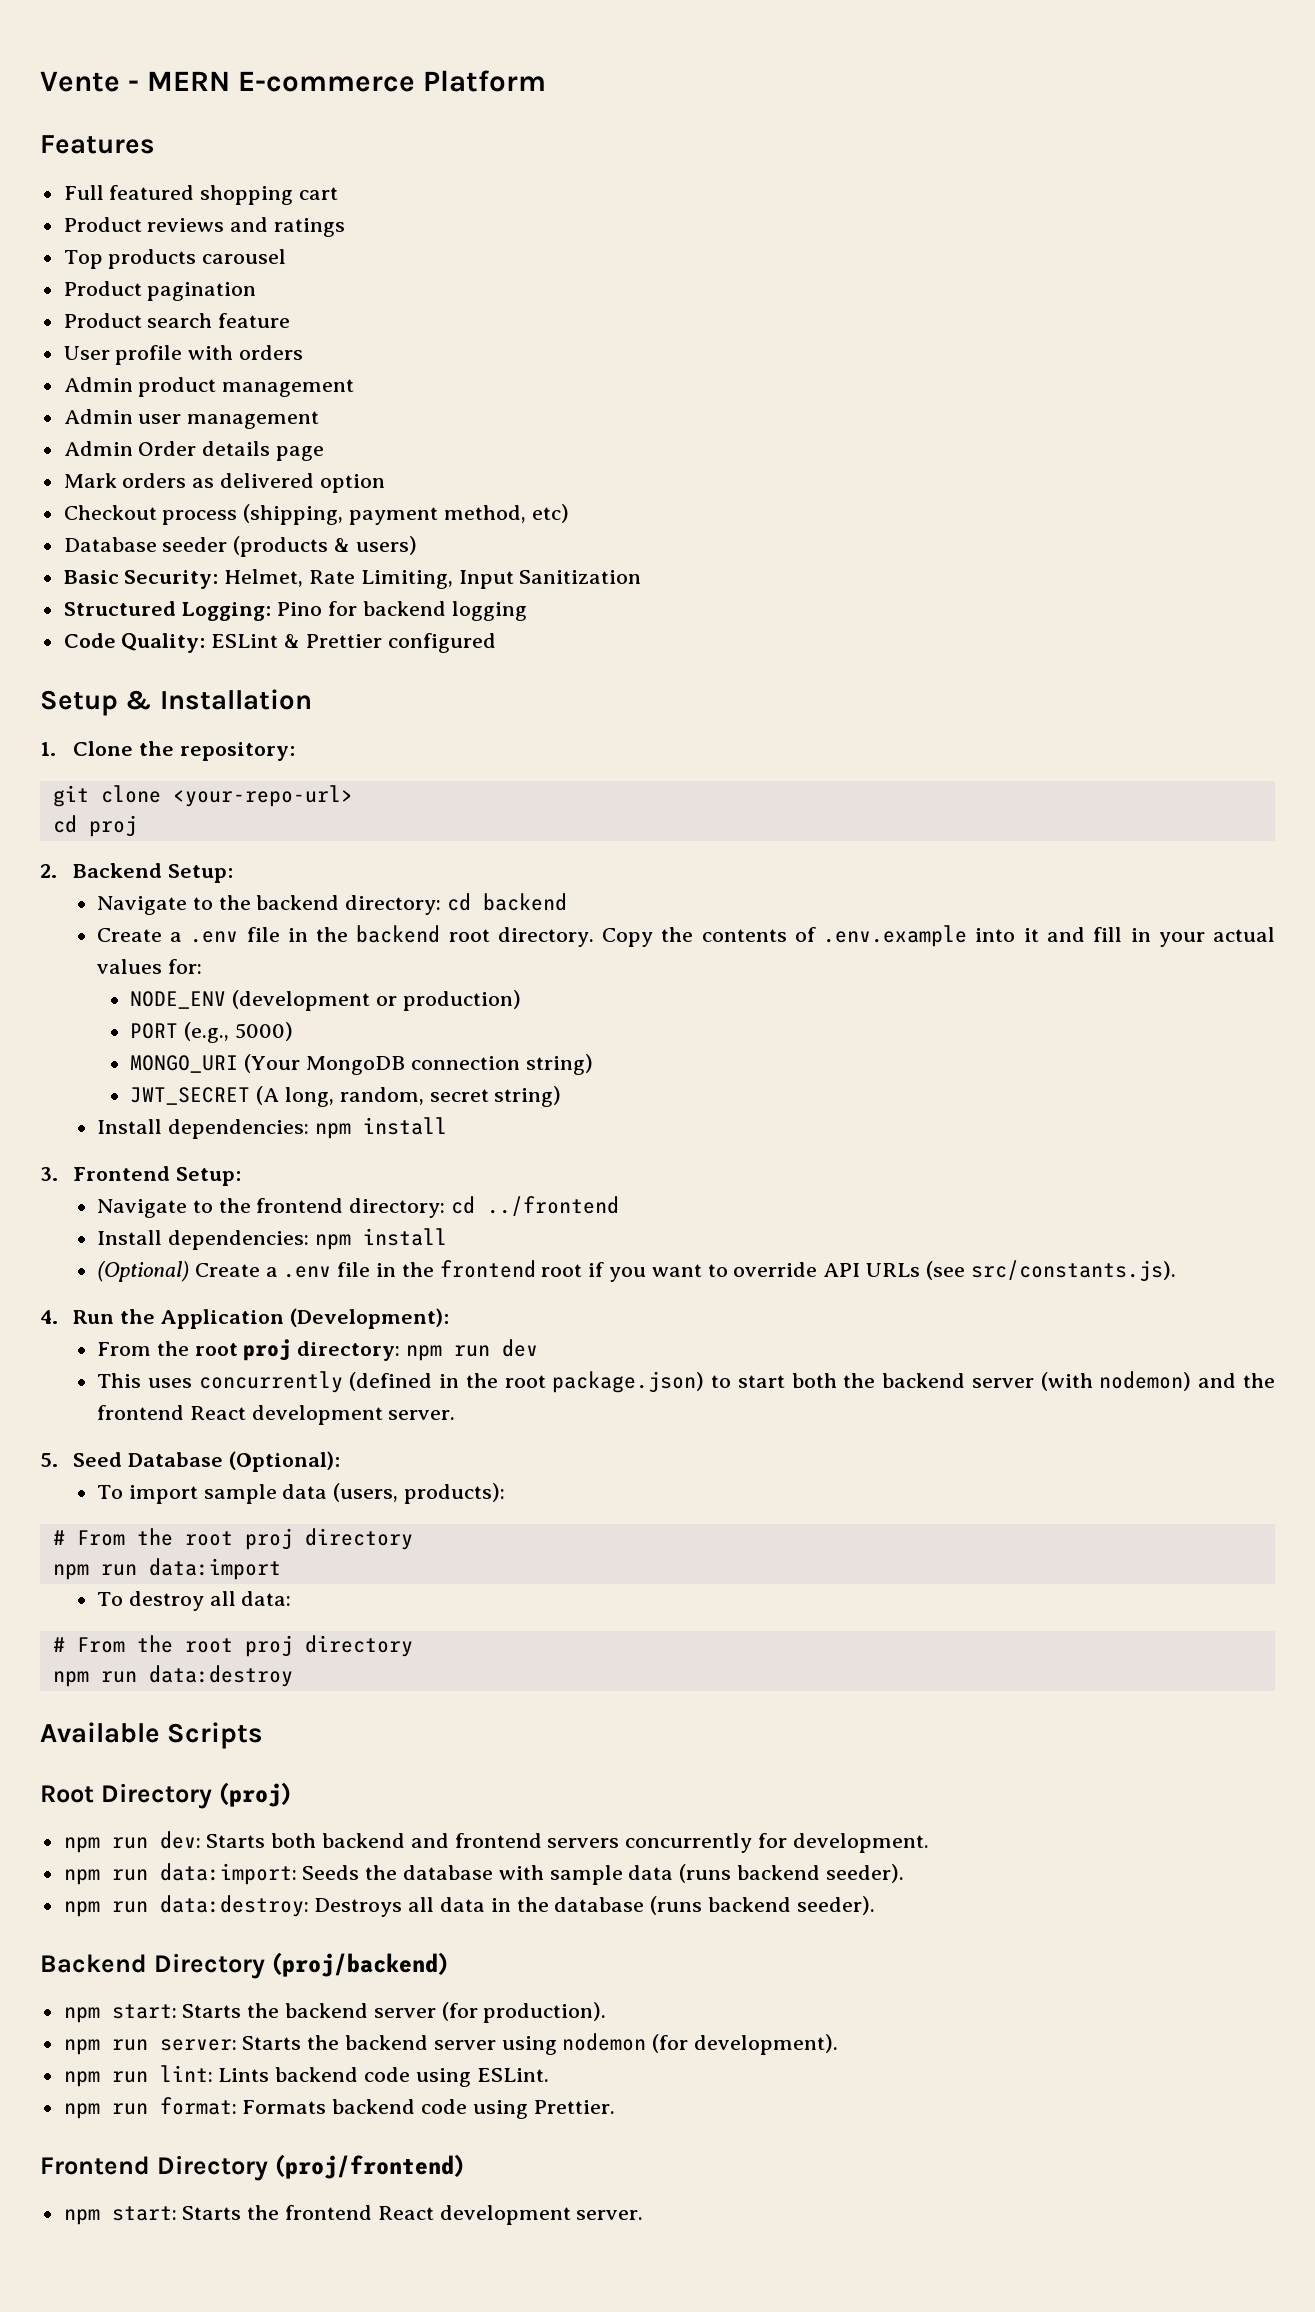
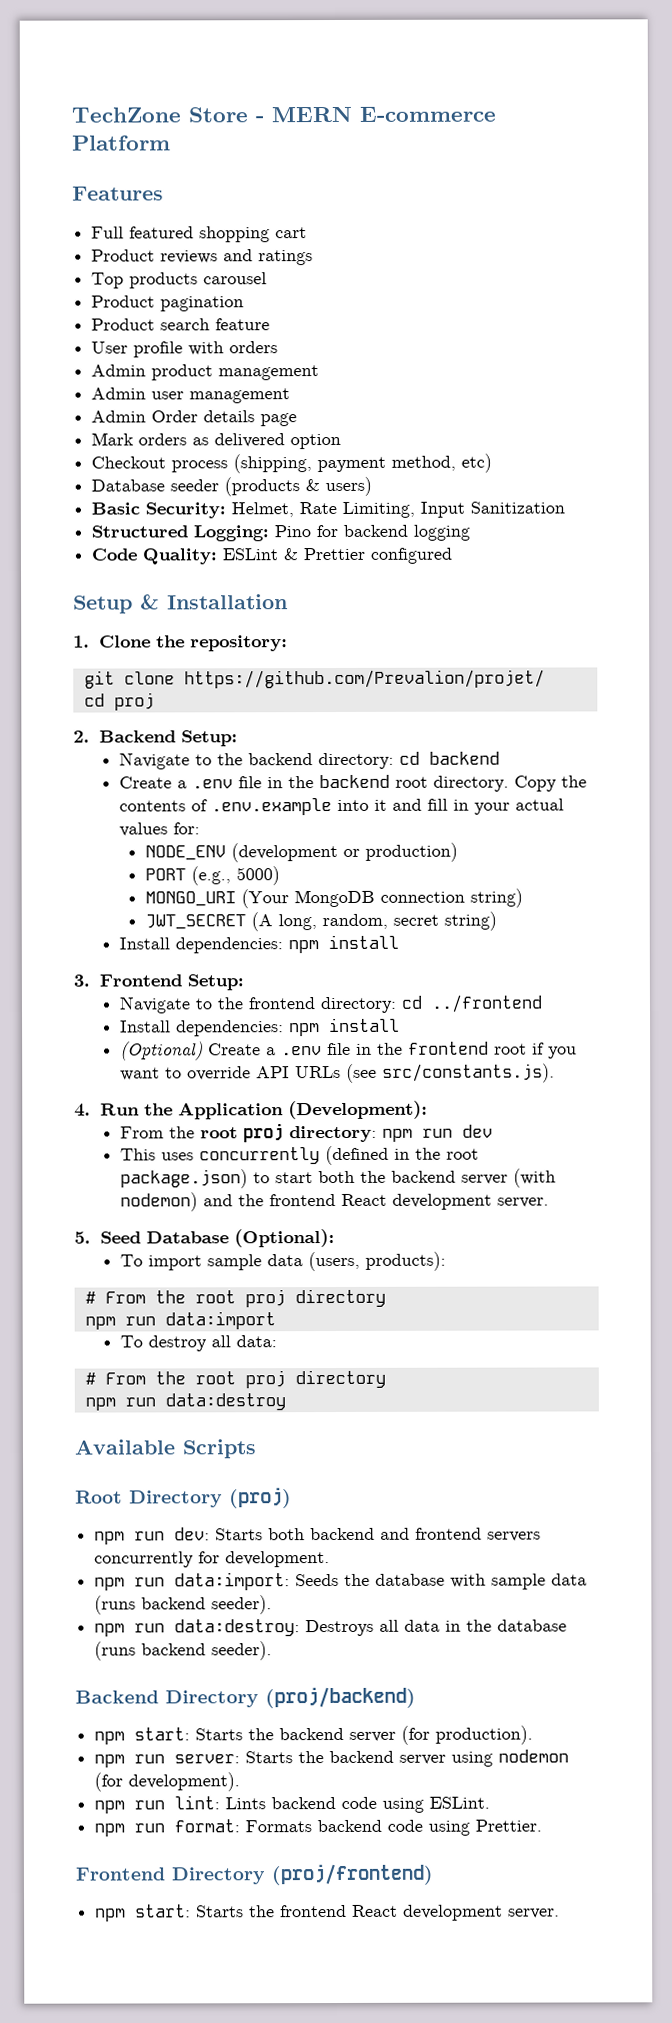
[40,71,120,92] Vente -> [71,107,248,123] TechZone Store
[172,785,353,807] <your-repo-url> -> [183,669,545,689] https://github.com/Prevalion/projet/

